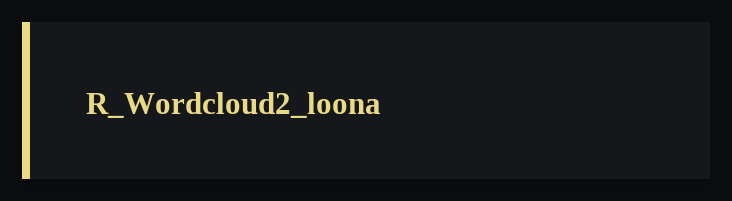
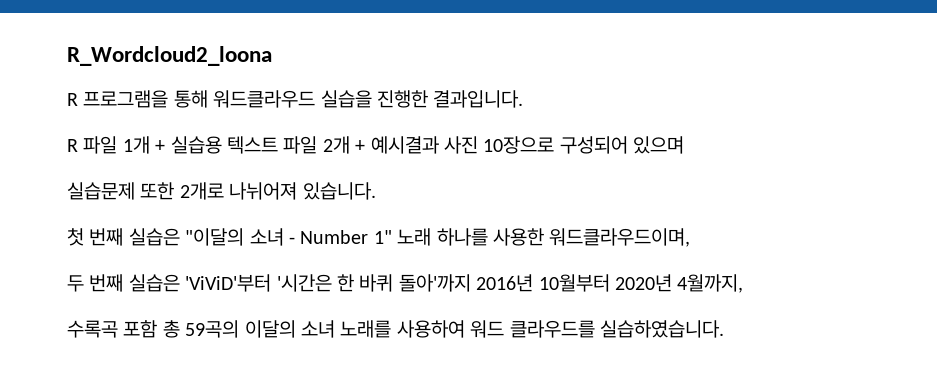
(381, 105) none -> [67,90,524,108] [67,136,685,154] [67,182,376,200] [67,228,691,247] [67,274,744,293] [67,320,724,338] // R 프로그램을 통해 워드클라우드 실습을 진행한 결과입니다. // R 파일 1개 + 실습용 텍스트 파일 2개 + 예시결과 사진 10장으로 구성되어 있으며 // 실습문제 또한 2개로 나뉘어져 있습니다. // 첫 번째 실습은 "이달의 소녀 - Number 1" 노래 하나를 사용한 워드클라우드이며, // 두 번째 실습은 'ViViD'부터 '시간은 한 바퀴 돌아'까지 2016년 10월부터 2020년 4월까지, // 수록곡 포함 총 59곡의 이달의 소녀 노래를 사용하여 워드 클라우드를 실습하였습니다.

